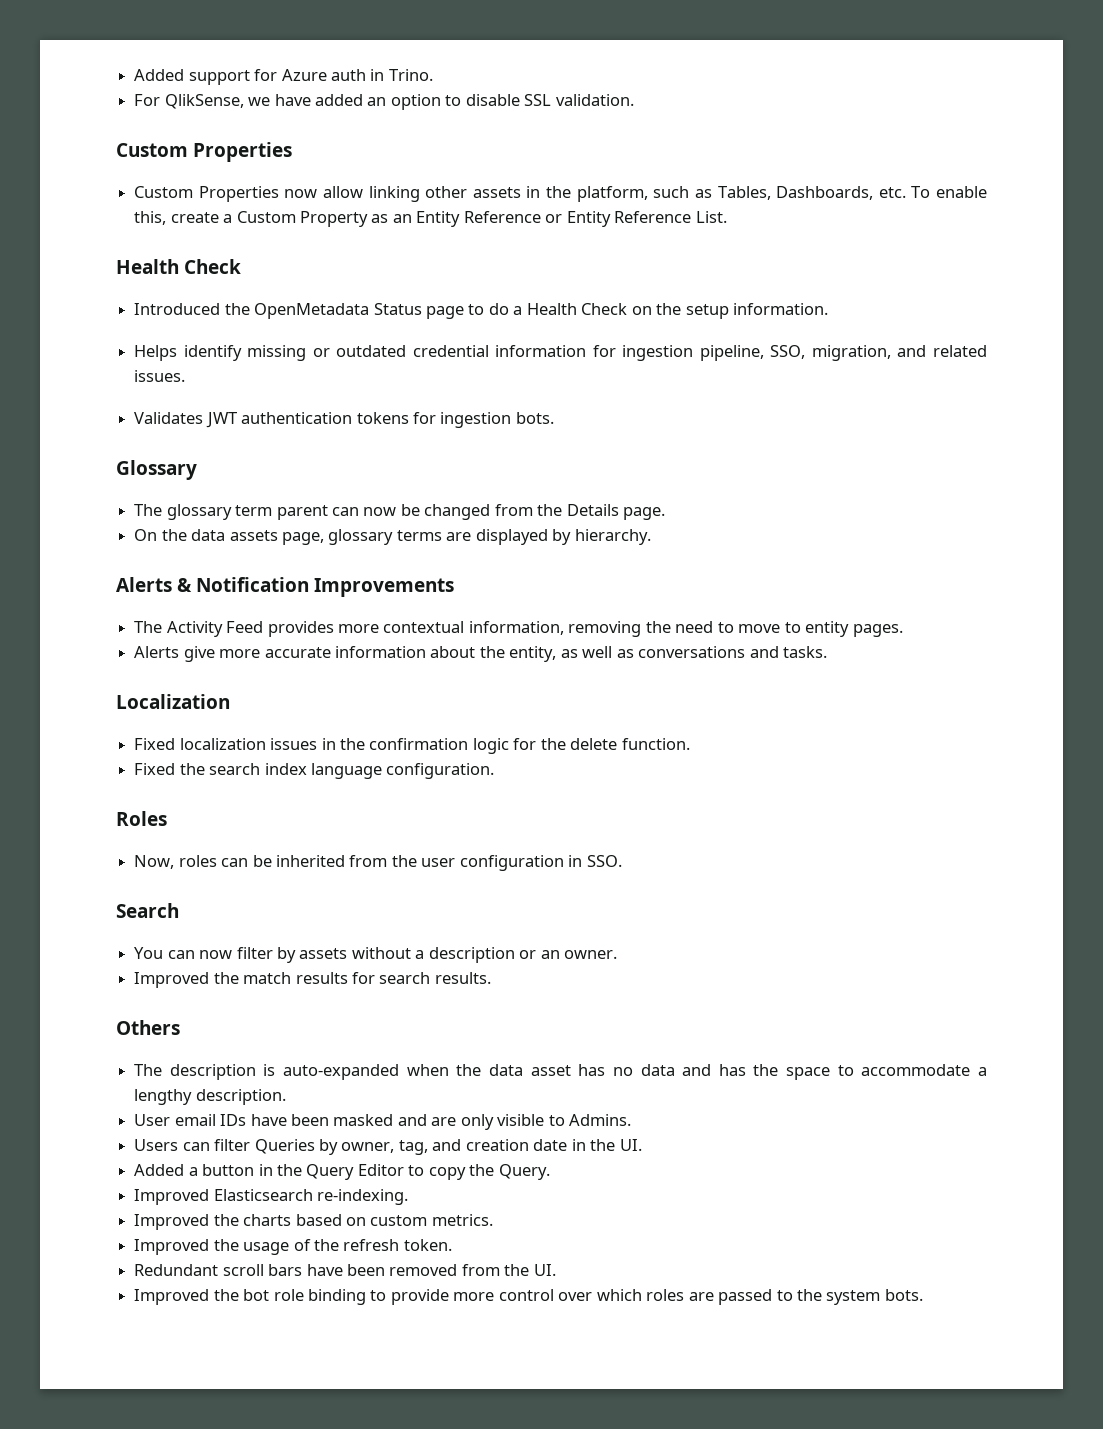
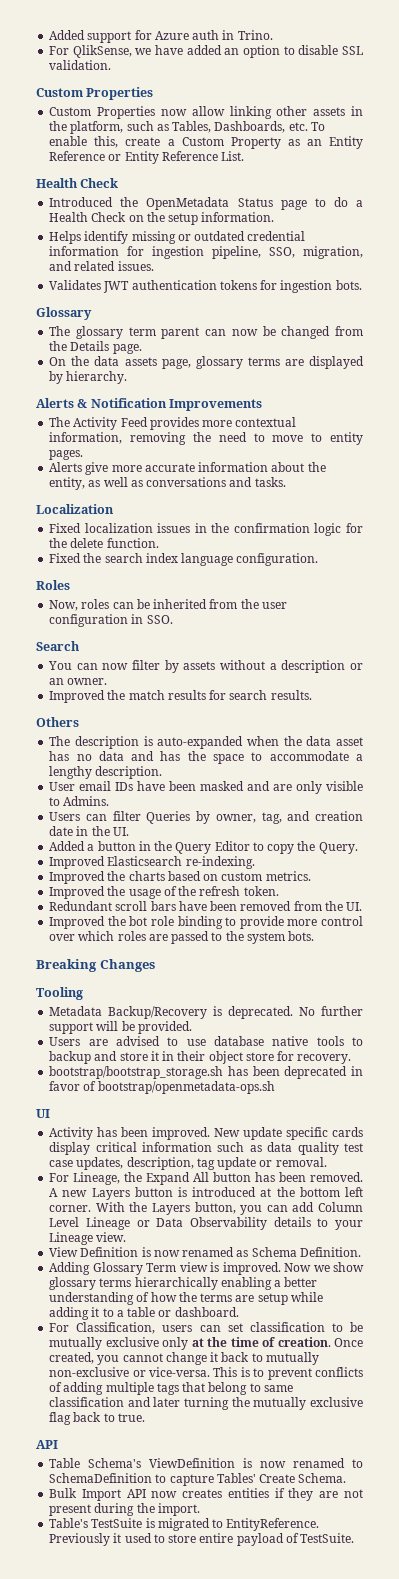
(923, 1295) none -> [36,959,155,972] [36,987,83,1000] [49,1006,363,1019] [49,1021,192,1034] [49,1036,363,1046] [49,1051,352,1064] [49,1066,364,1079] [49,1081,275,1094] [36,1109,50,1118] [49,1127,363,1140] [49,1142,363,1155] [49,1157,327,1170] [49,1172,363,1185] [49,1187,363,1200] [49,1202,363,1215] [49,1217,364,1230] [49,1232,127,1245] [49,1247,361,1257] [49,1262,364,1275] [49,1277,318,1290] [49,1292,323,1305] [49,1307,239,1320] [49,1322,363,1334] [49,1337,363,1350] [49,1352,319,1365] [49,1367,363,1380] [49,1382,293,1395] [49,1397,363,1410] [49,1412,145,1425] [36,1440,58,1449] [49,1458,364,1468] [49,1473,347,1486] [49,1488,363,1501] [49,1503,200,1516] [49,1518,320,1531] [49,1533,355,1546] // Breaking Changes // Tooling // Metadata Backup/Recovery is deprecated. No further support will be provided. // Users are advised to use database native tools to backup and store it in their object store for recovery. // bootstrap/bootstrap_storage.sh has been deprecated in favor of bootstrap/openmetadata-ops.sh // UI // Activity has been improved. New update specific cards display critical information such as data quality test case updates, description, tag update or removal. // For Lineage, the Expand All button has been removed. A new Layers button is introduced at the bottom left corner. With the Layers button, you can add Column Level Lineage or Data Observability details to your Lineage view. // View Definition is now renamed as Schema Definition. // Adding Glossary Term view is improved. Now we show glossary terms hierarchically enabling a better understanding of how the terms are setup while adding it to a table or dashboard. // For Classification, users can set classification to be mutually exclusive only at the time of creation. Once created, you cannot change it back to mutually non-exclusive or vice-versa. This is to prevent conflicts of adding multiple tags that belong to same classification and later turning the mutually exclusive flag back to true. // API // Table Schema's ViewDefinition is now renamed to SchemaDefinition to capture Tables' Create Schema. // Bulk Import API now creates entities if they are not present during the import. // Table's TestSuite is migrated to EntityReference. Previously it used to store entire payload of TestSuite.

